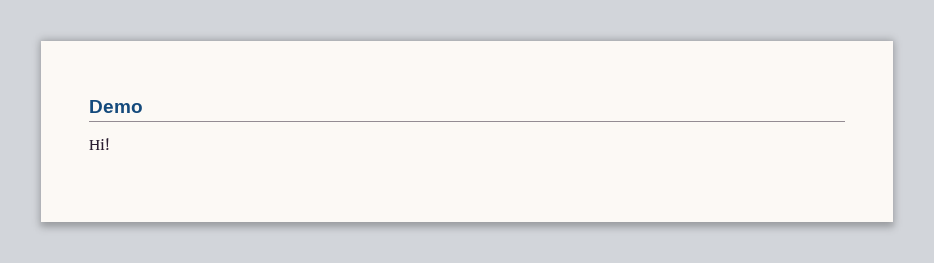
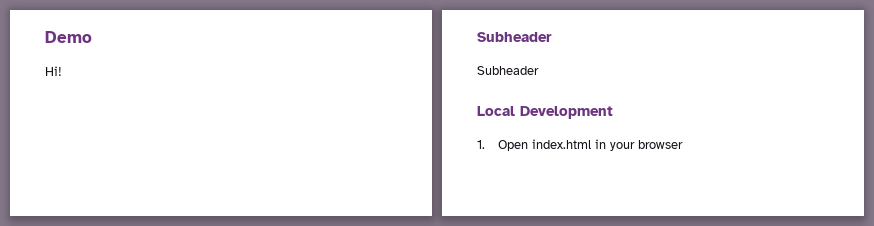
(110, 144) none -> [477,32,552,42] [477,66,539,75] [477,106,613,119] [477,139,684,151] // Subheader // Subheader // Local Development // 1. Open index.html in your browser

